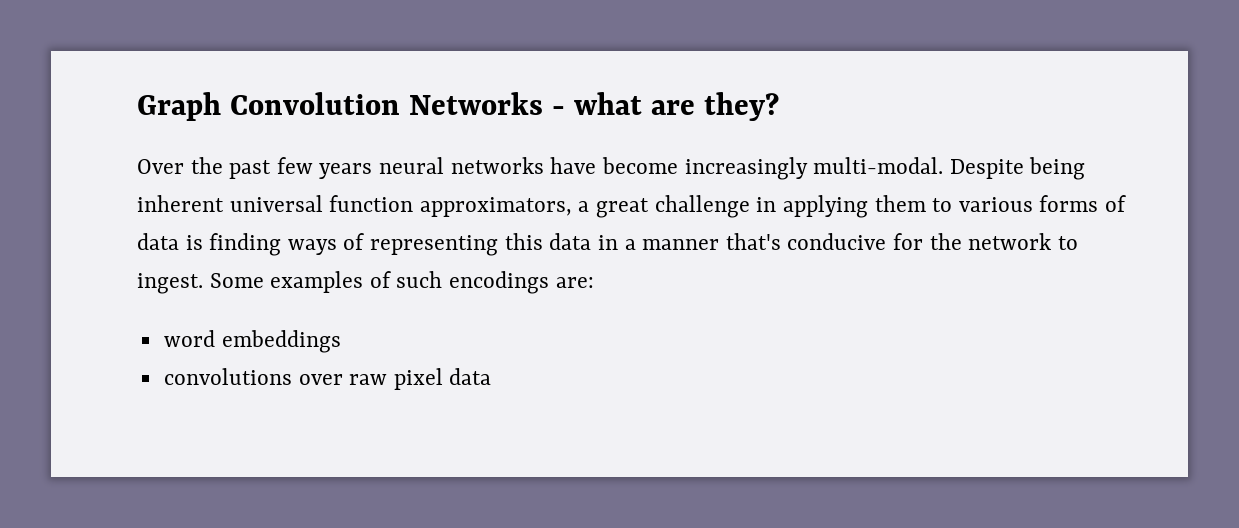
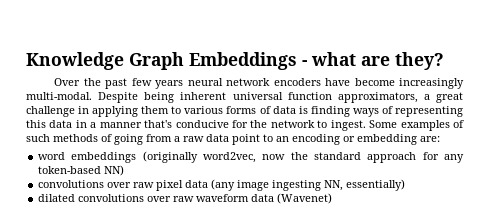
[137,92,544,121] Graph Convolution Networks -> [26,52,297,70] Knowledge Graph Embeddings
[450,157,544,174] networks -> [226,78,321,86] network encoders
[449,271,594,294] [163,330,341,353] encodings are: // word embeddings -> [53,134,440,145] [38,151,464,163] [38,165,125,176] methods of going from a raw data point to an encoding or embedding are: // word embeddings (originally word2vec, now the standard approach for any token-based NN)
(492, 376) none -> [211,179,406,191] [38,193,333,204] (any image ingesting NN, essentially) // dilated convolutions over raw waveform data (Wavenet)

